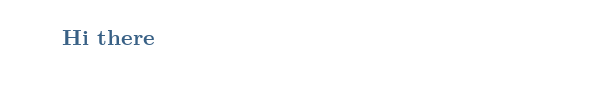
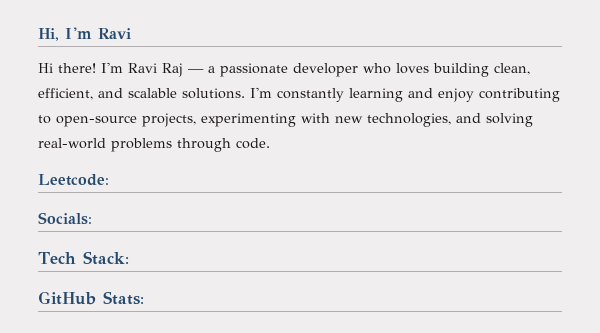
[62,30,155,45] Hi there -> [38,27,131,41] [38,62,530,77] [38,87,560,102] [38,113,533,127] [38,138,270,152] [38,174,109,186] [38,212,92,225] [38,251,129,265] [38,291,144,305] Hi, I'm Ravi // Hi there! I'm Ravi Raj — a passionate developer who loves building clean, efficient, and scalable solutions. I'm constantly learning and enjoy contributing to open-source projects, experimenting with new technologies, and solving real-world problems through code. // Leetcode: // Socials: // Tech Stack: // GitHub Stats:

